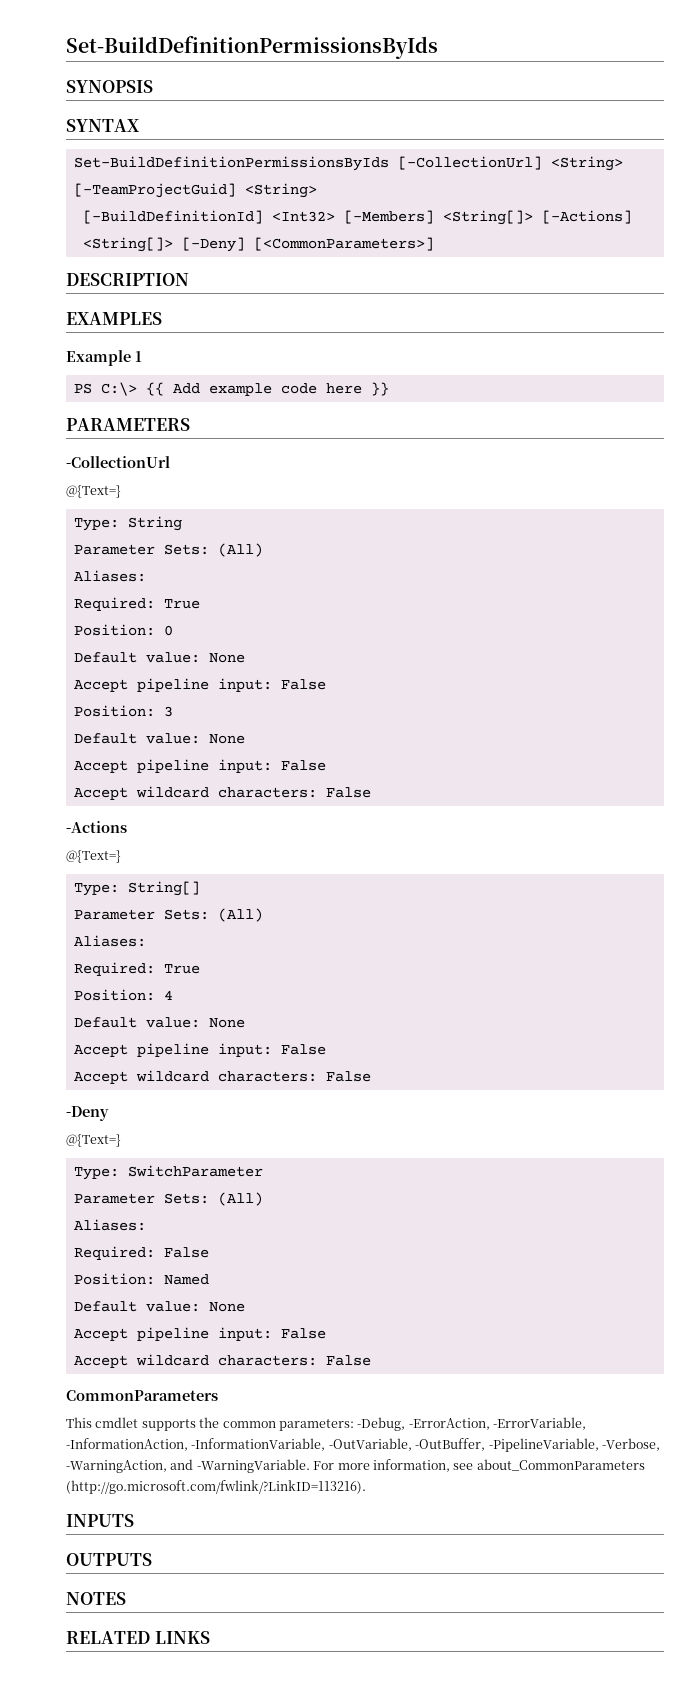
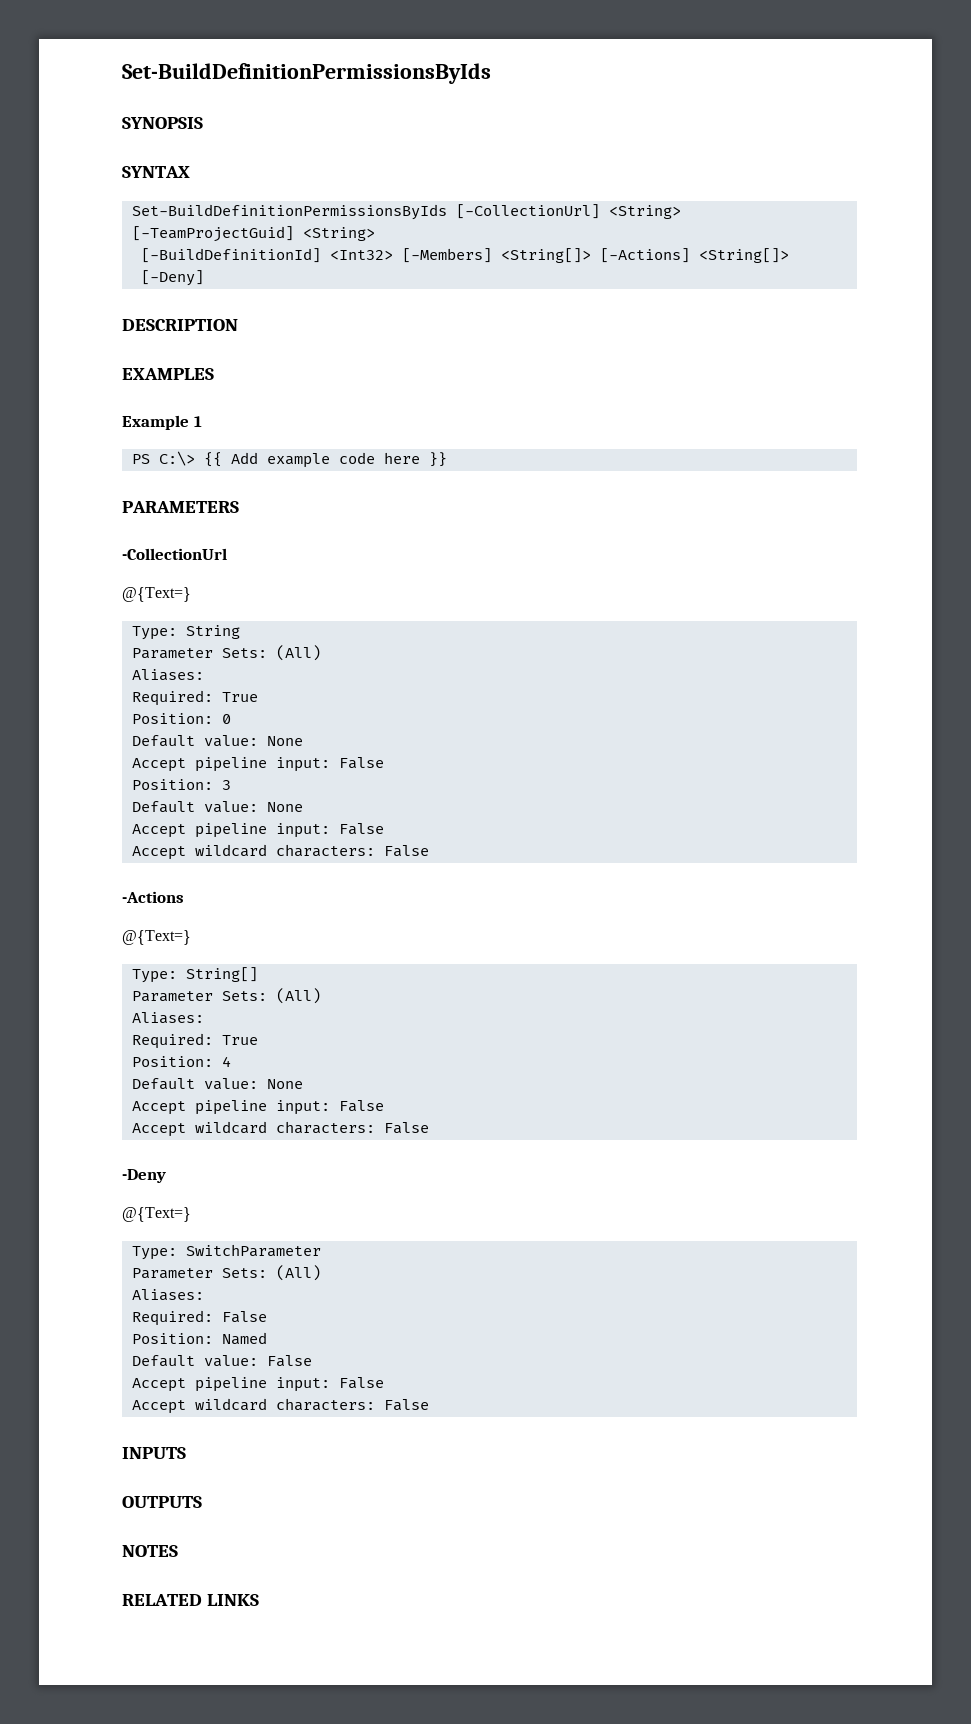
[253,237,434,251] [<CommonParameters>] -> (204, 278) none
[145,1301,245,1312] [73,1327,326,1341] [73,1354,371,1368] [66,1390,218,1401] [66,1417,586,1431] [66,1438,660,1452] [66,1459,645,1473] [66,1480,366,1494] value: None // Accept pipeline input: False // Accept wildcard characters: False // CommonParameters // This cmdlet supports the common parameters: -Debug, -ErrorAction, -ErrorVariable, -InformationAction, -InformationVariable, -OutVariable, -OutBuffer, -PipelineVariable, -Verbose, -WarningAction, and -WarningVariable. For more information, see about_CommonParameters (http://go.microsoft.com/fwlink/?LinkID=113216). -> [203,1355,312,1367] [131,1377,384,1392] [131,1398,429,1414] value: False // Accept pipeline input: False // Accept wildcard characters: False

